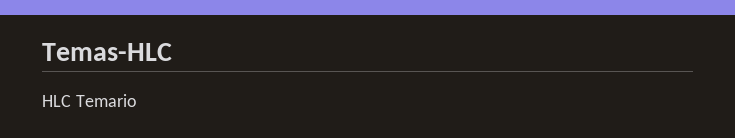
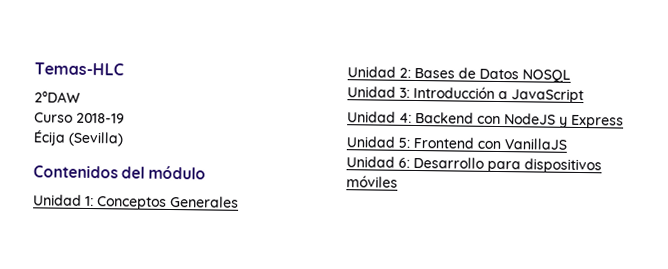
[42,94,137,107] HLC Temario -> [34,90,81,103] [34,112,125,124] [33,129,124,147] [33,165,207,180] [33,194,239,210] [347,66,571,83] [347,85,584,104] [347,111,624,129] [346,136,567,150] [346,156,602,174] [346,175,398,188] 2ºDAW // Curso 2018-19 // Écija (Sevilla) // Contenidos del módulo // Unidad 1: Conceptos Generales // Unidad 2: Bases de Datos NOSQL // Unidad 3: Introducción a JavaScript // Unidad 4: Backend con NodeJS y Express // Unidad 5: Frontend con VanillaJS // Unidad 6: Desarrollo para dispositivos móviles

